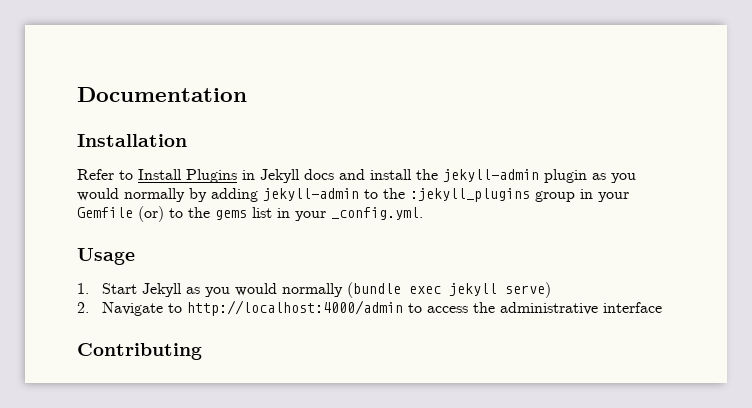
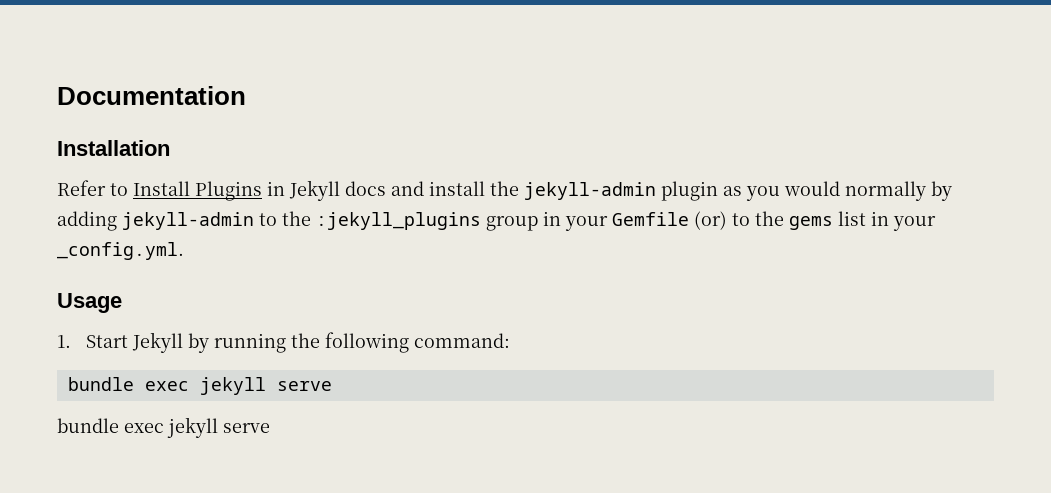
[185,282,551,298] [77,300,662,316] [77,343,202,360] as you would normally (bundle exec jekyll serve) // 2. Navigate to http://localhost:4000/admin to access the administrative interface // Contributing -> [187,332,510,353] [67,377,332,395] [57,417,270,438] by running the following command: // bundle exec jekyll serve // bundle exec jekyll serve

